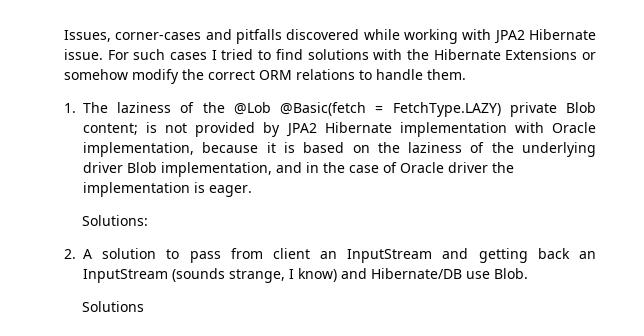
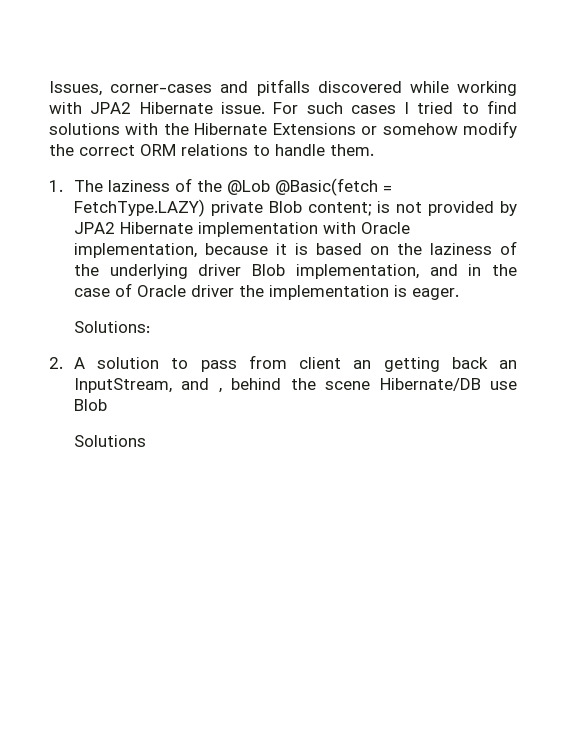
[347,248,469,263] InputStream and -> (372, 364) none
[83,268,367,283] InputStream (sounds strange, I know) and -> [73,378,371,393] InputStream, and , behind the scene
[494,268,528,279] Blob. -> [73,399,107,411] Blob

